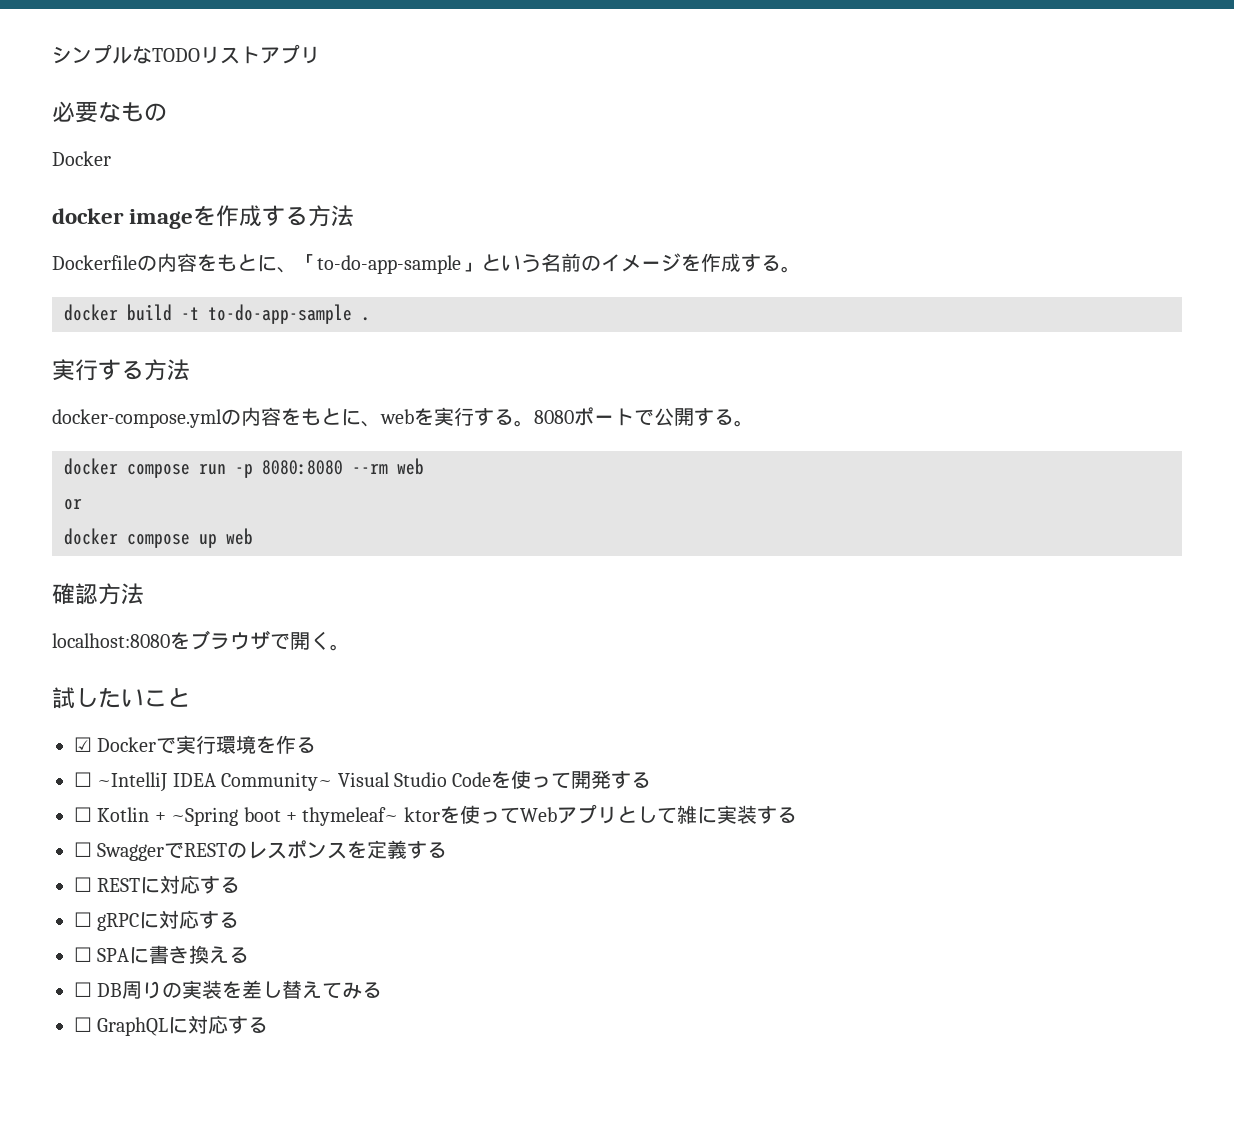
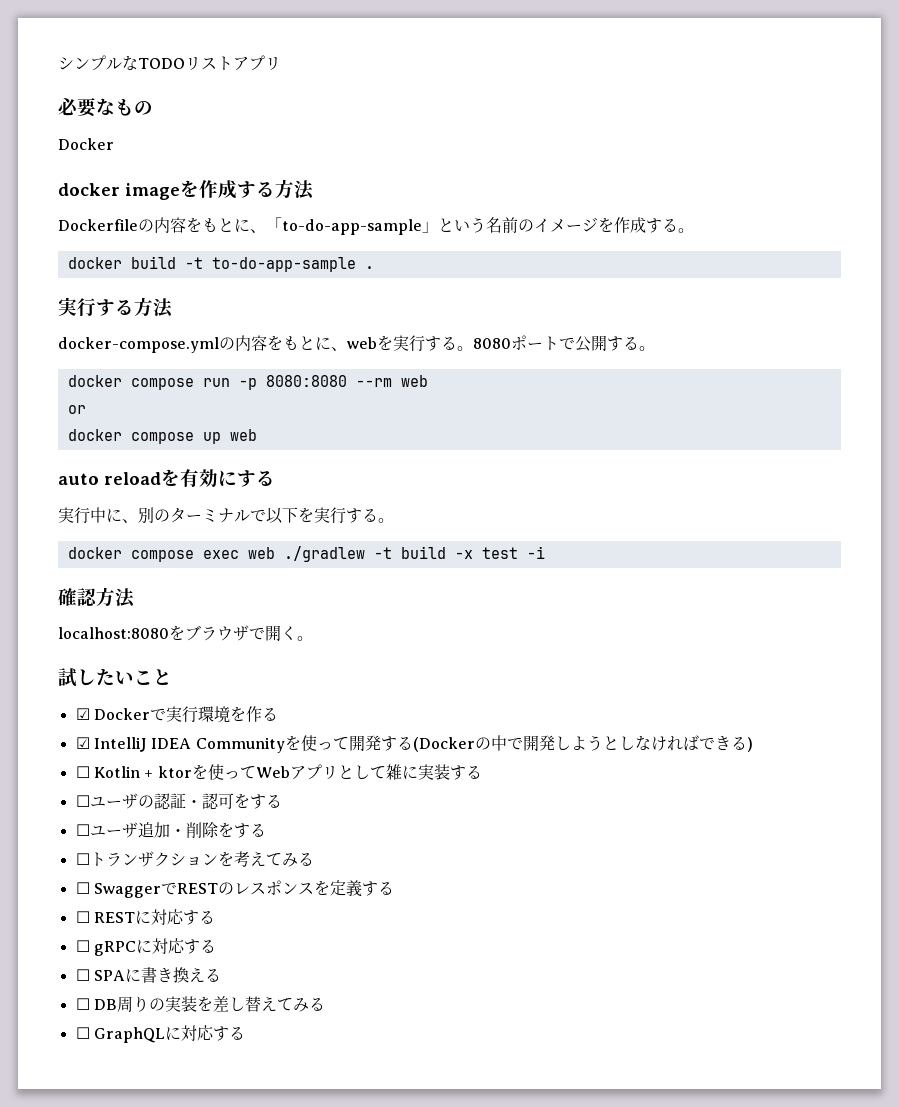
(253, 536) none -> [58,469,275,487] [58,507,394,524] [67,546,545,562] // auto reloadを有効にする // 実行中に、別のターミナルで以下を実行する。 // docker compose exec web ./gradlew -t build -x test -i
[74,770,652,792] ☐ ~IntelliJ IDEA Community~ Visual Studio Codeを使って開発する -> [75,735,753,753] ☑ IntelliJ IDEA Communityを使って開発する(Dockerの中で開発しようとしなければできる)
[171,807,399,826] ~Spring boot + thymeleaf~ -> (154, 774) none
(797, 815) none -> [75,793,282,809] [75,822,266,838] [75,851,314,867] // ☐ユーザの認証・認可をする // ☐ユーザ追加・削除をする // ☐トランザクションを考えてみる

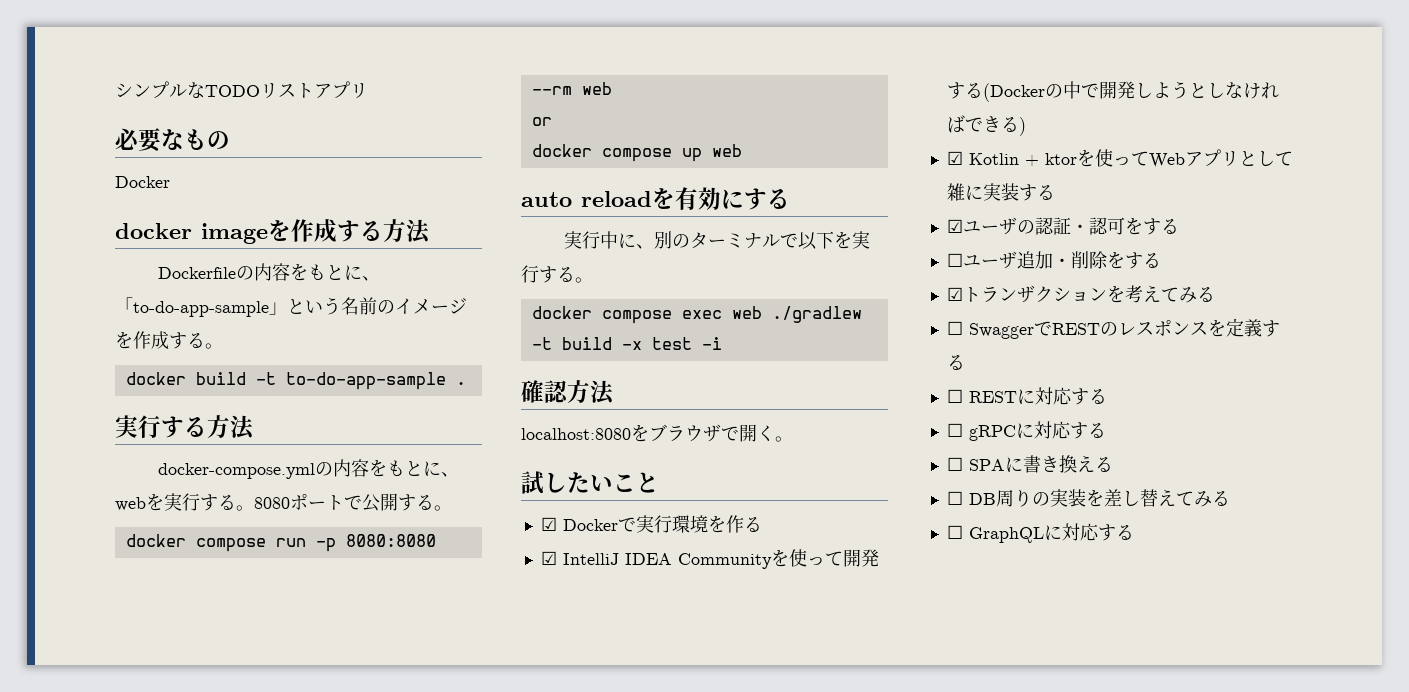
[75,766,90,778] ☐ -> [946,151,963,165] ☑
[75,795,90,807] ☐ -> [946,219,963,233] ☑
[75,853,90,865] ☐ -> [946,287,963,301] ☑

